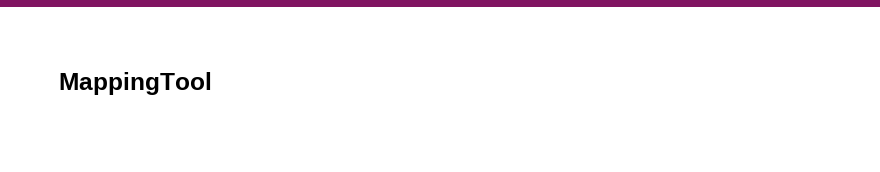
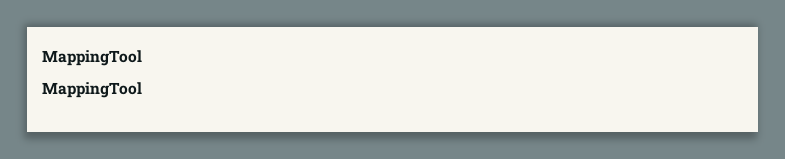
[59,72,212,95] MappingTool -> [42,50,142,66] [42,82,142,98] MappingTool // MappingTool

